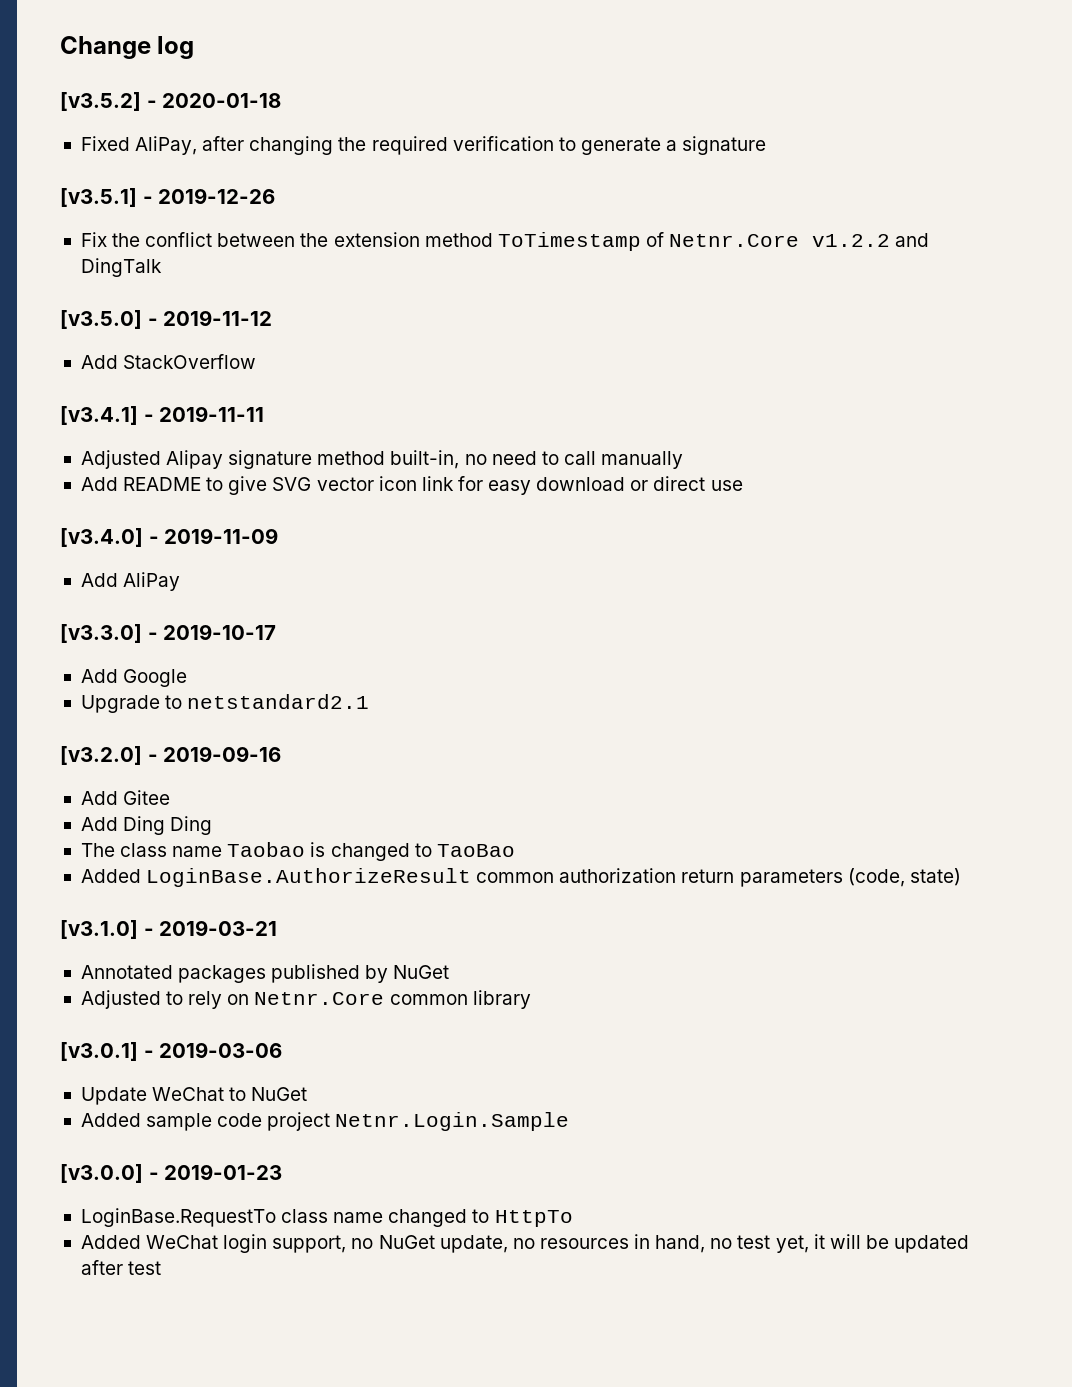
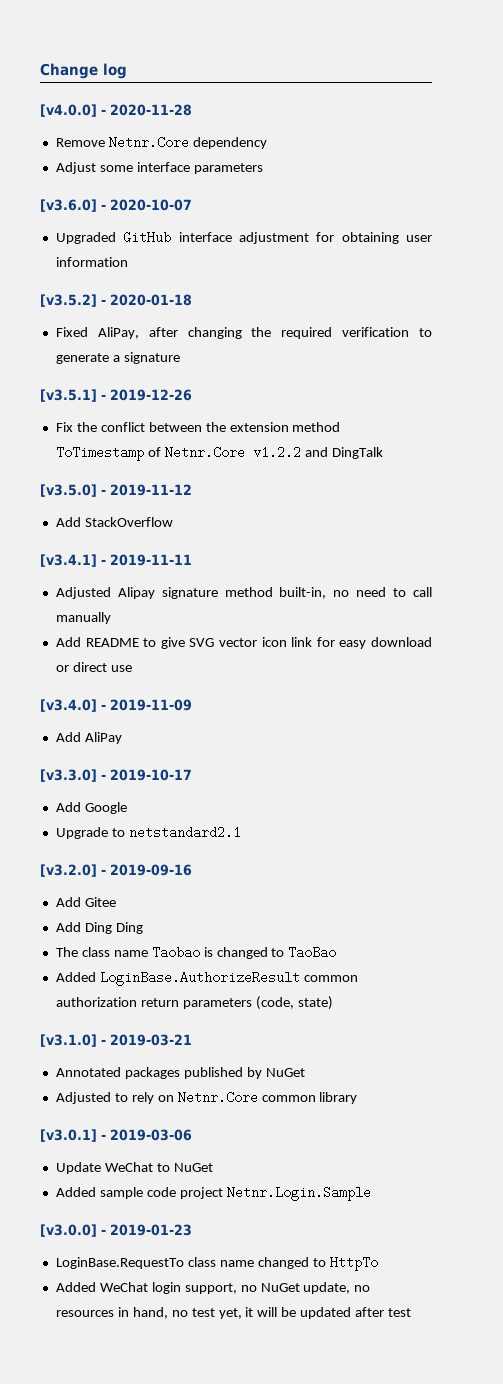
(195, 47) none -> [40,104,192,117] [55,136,267,149] [55,162,263,174] [40,199,192,212] [55,231,432,244] [55,257,128,267] // [ⅴ4.0.0] - 2020-11-28 // Remove Netnr.Core dependency // Adjust some interface parameters // [ⅴ3.6.0] - 2020-10-07 // Upgraded GitHub interface adjustment for obtaining user information

